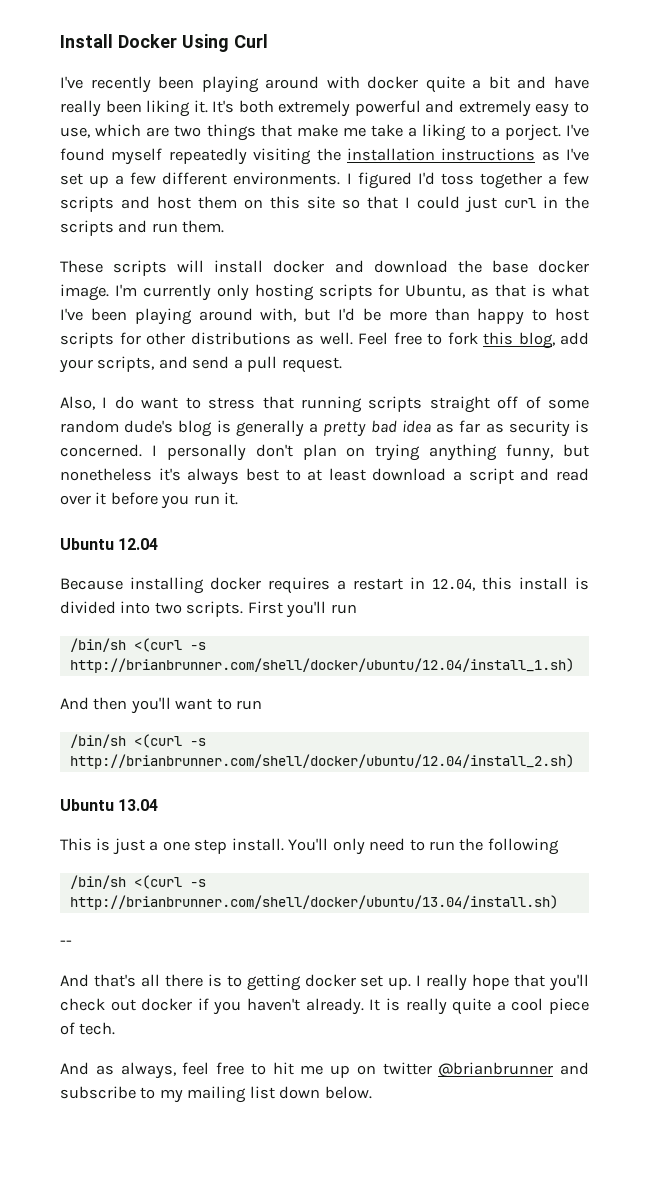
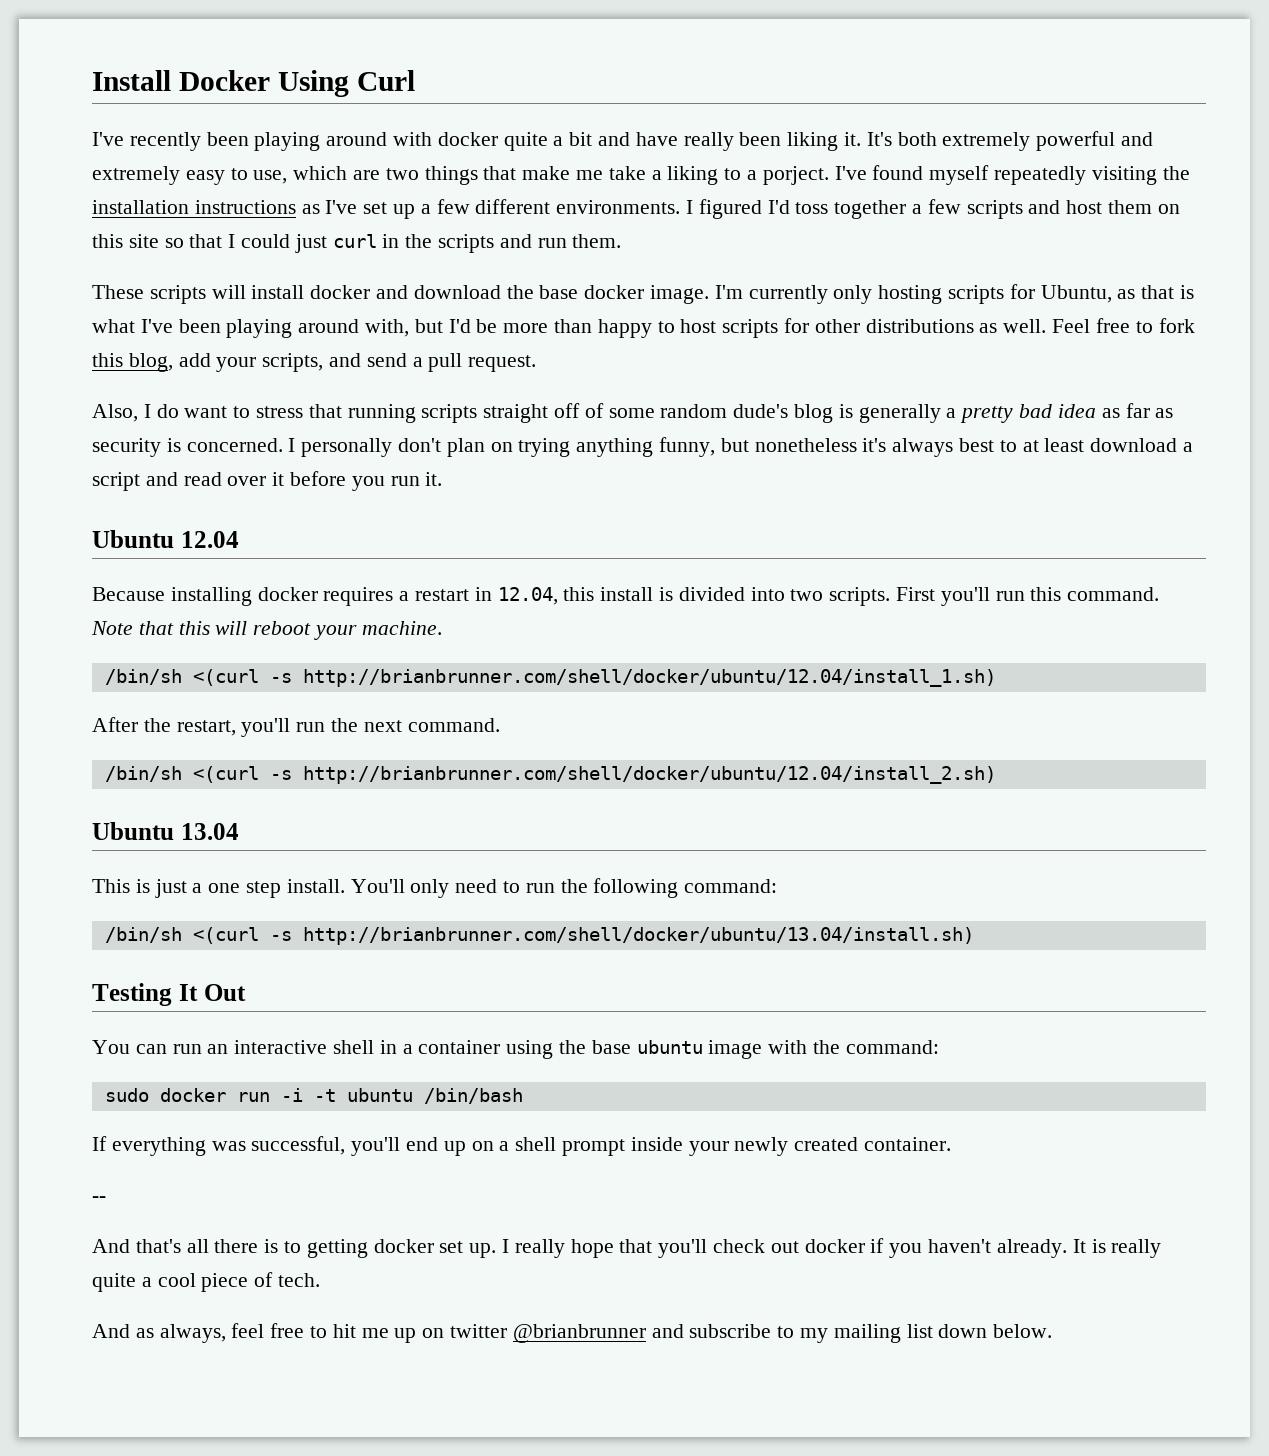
[69,638,206,652] [69,658,574,673] [60,697,263,714] // /bin/sh <(curl -s http://brianbrunner.com/shell/docker/ubuntu/12.04/install_1.sh) // And then you'll want to run -> [1030,587,1160,601] [91,621,442,640] [104,669,996,687] [92,717,500,737] this command. Note that this will reboot your machine. // /bin/sh <(curl -s http://brianbrunner.com/shell/docker/ubuntu/12.04/install_1.sh) // After the restart, you'll run the next command.
(559, 846) none -> [684,879,778,893] command:
(558, 902) none -> [92,983,246,1006] [92,1040,939,1059] [104,1088,523,1104] [92,1136,952,1156] // Testing It Out // You can run an interactive shell in a container using the base ubuntu image with the command: // sudo docker run -i -t ubuntu /bin/bash // If everything was successful, you'll end up on a shell prompt inside your newly created container.

